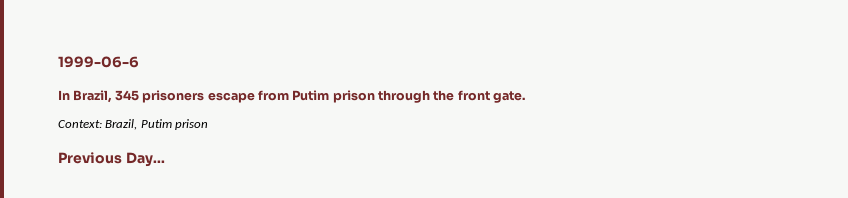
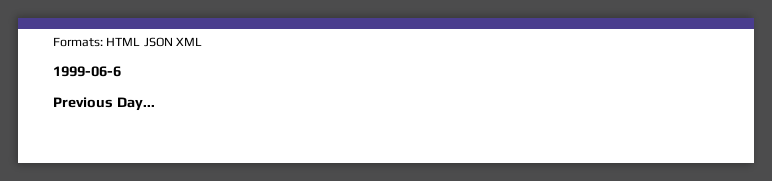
[58,56,139,68] [58,90,526,103] [58,119,209,130] 1999-06-6 // In Brazil, 345 prisoners escape from Putim prison through the front gate. // Context: Brazil, Putim prison -> [53,37,203,47] [53,66,121,77] Formats: HTML JSON XML // 1999-06-6

